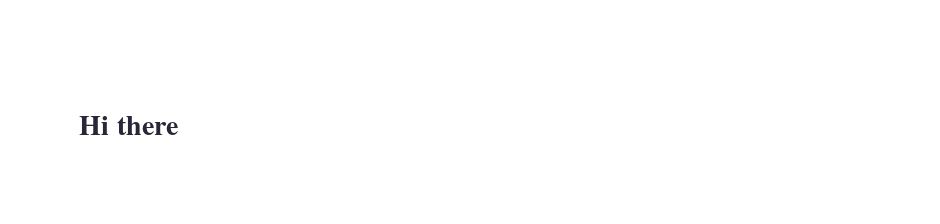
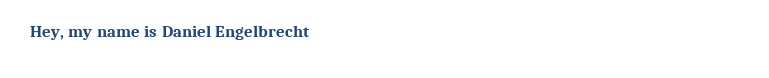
[79,116,178,135] Hi there -> [30,25,311,40] Hey, my name is Daniel Engelbrecht

